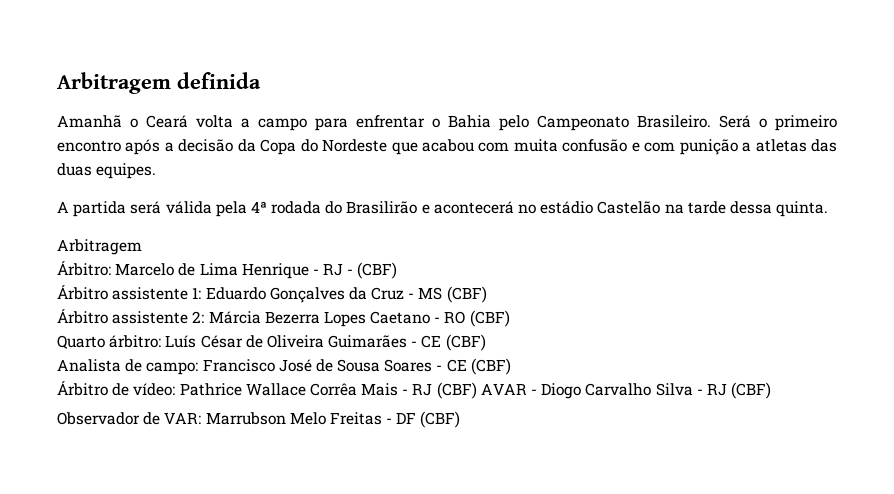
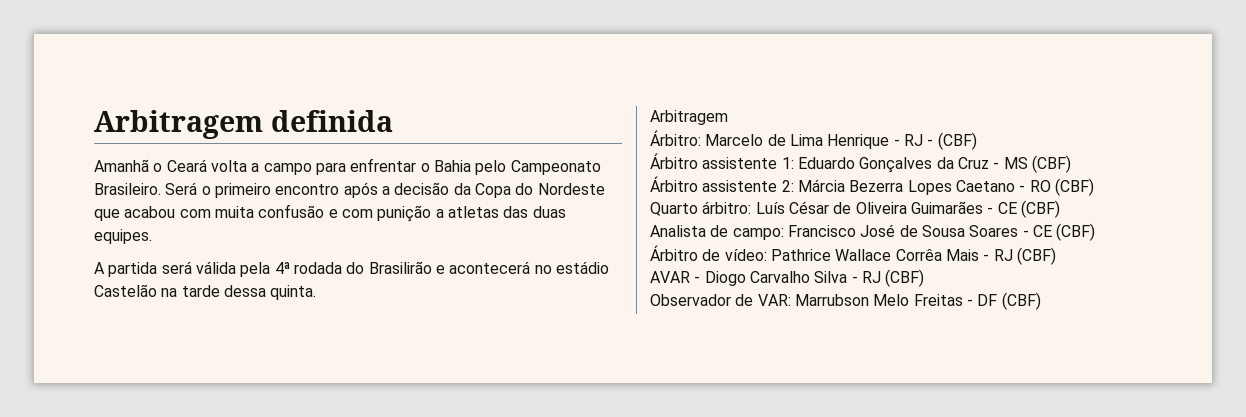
(477, 390) none -> (1056, 256) //

